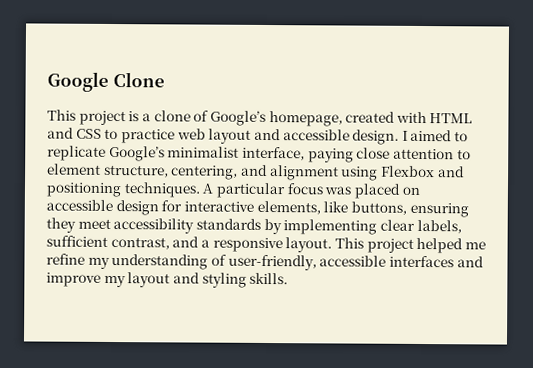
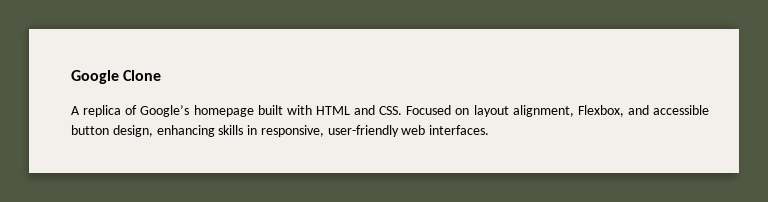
[47,109,473,127] [47,127,469,145] [47,145,471,163] [47,163,465,181] [46,182,420,199] [46,199,469,218] [46,217,462,235] [46,235,486,254] [46,253,484,271] [46,272,289,288] This project is a clone of Google’s homepage, created with HTML and CSS to practice web layout and accessible design. I aimed to replicate Google’s minimalist interface, paying close attention to element structure, centering, and alignment using Flexbox and positioning techniques. A particular focus was placed on accessible design for interactive elements, like buttons, ensuring they meet accessibility standards by implementing clear labels, sufficient contrast, and a responsive layout. This project helped me refine my understanding of user-friendly, accessible interfaces and improve my layout and styling skills. -> [71,105,709,117] [71,125,490,137] A replica of Google’s homepage built with HTML and CSS. Focused on layout alignment, Flexbox, and accessible button design, enhancing skills in responsive, user-friendly web interfaces.

